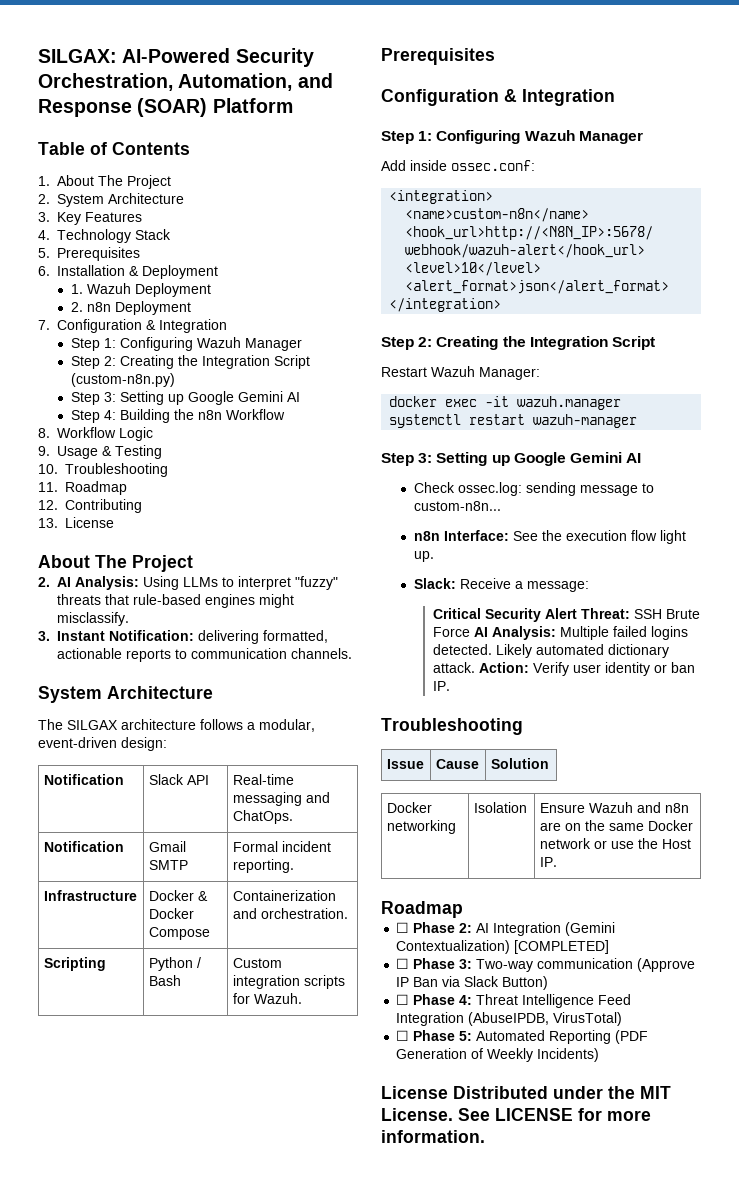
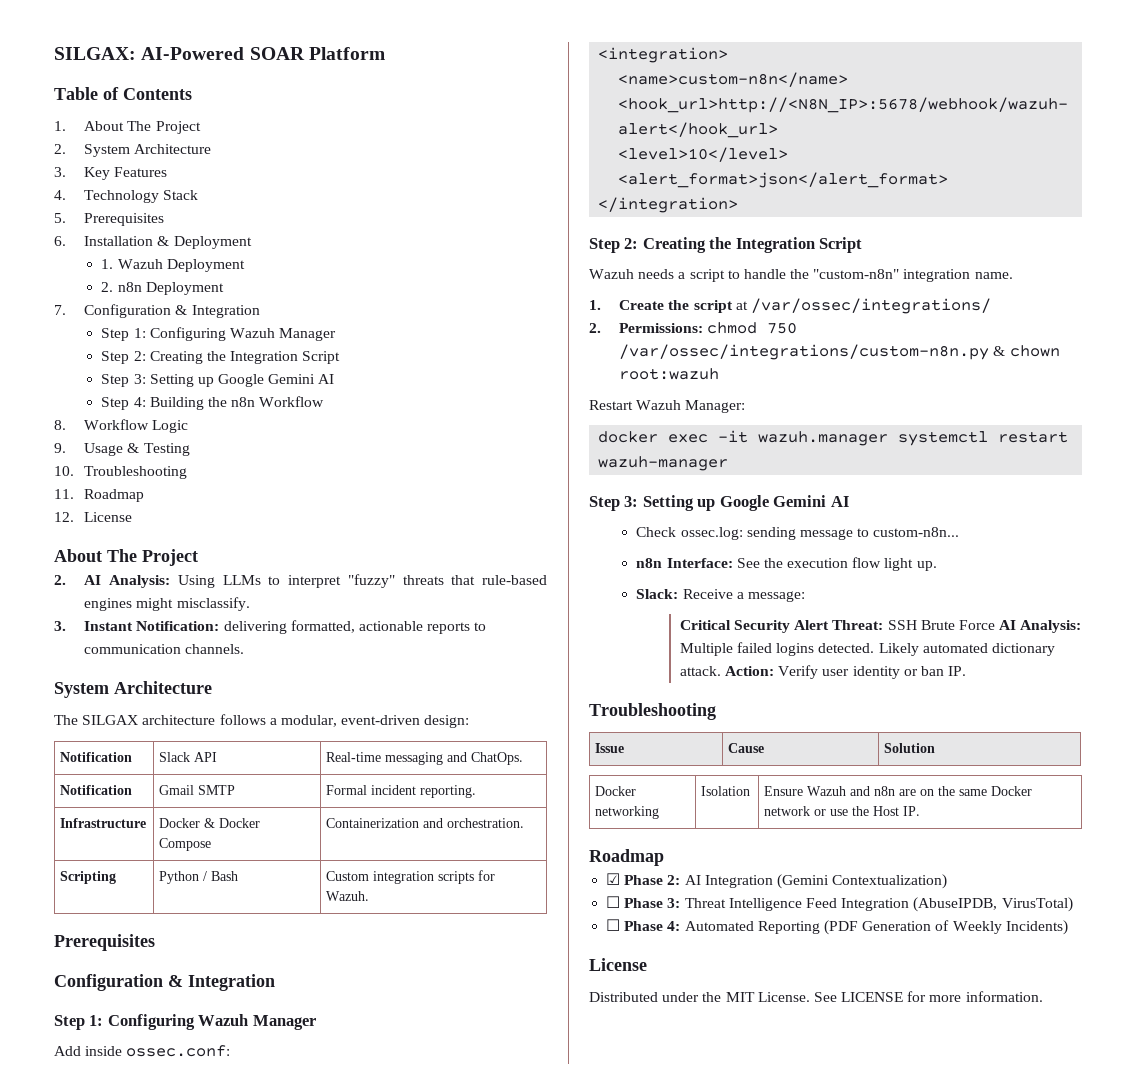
[235,48,314,67] [38,73,333,91] [38,98,208,117] Security Orchestration, Automation, and Response (SOAR) -> [249,47,305,60] SOAR
[70,373,175,387] (custom-n8n.py) -> (341, 357) none
[65,499,142,513] [38,518,58,528] Contributing // 13. -> (74, 517) none
(655, 343) none -> [589,269,1013,282] [589,298,992,314] [589,322,798,334] [619,344,1060,360] [619,368,720,380] // Wazuh needs a script to handle the "custom-n8n" integration name. // 1. Create the script at /var/ossec/integrations/ // 2. Permissions: chmod 750 /var/ossec/integrations/custom-n8n.py & chown root:wazuh
[396,922,410,933] ☐ -> [606,873,621,885] ☑
[514,940,610,954] [COMPLETED] -> (948, 881) none
[476,958,696,972] [396,976,549,990] [396,994,473,1005] Two-way communication (Approve IP Ban via Slack Button) // ☐ Phase 4: -> (681, 903) none
[459,1031,473,1041] 5: -> [667,921,681,931] 4:
(448, 1092) none -> (647, 964) //

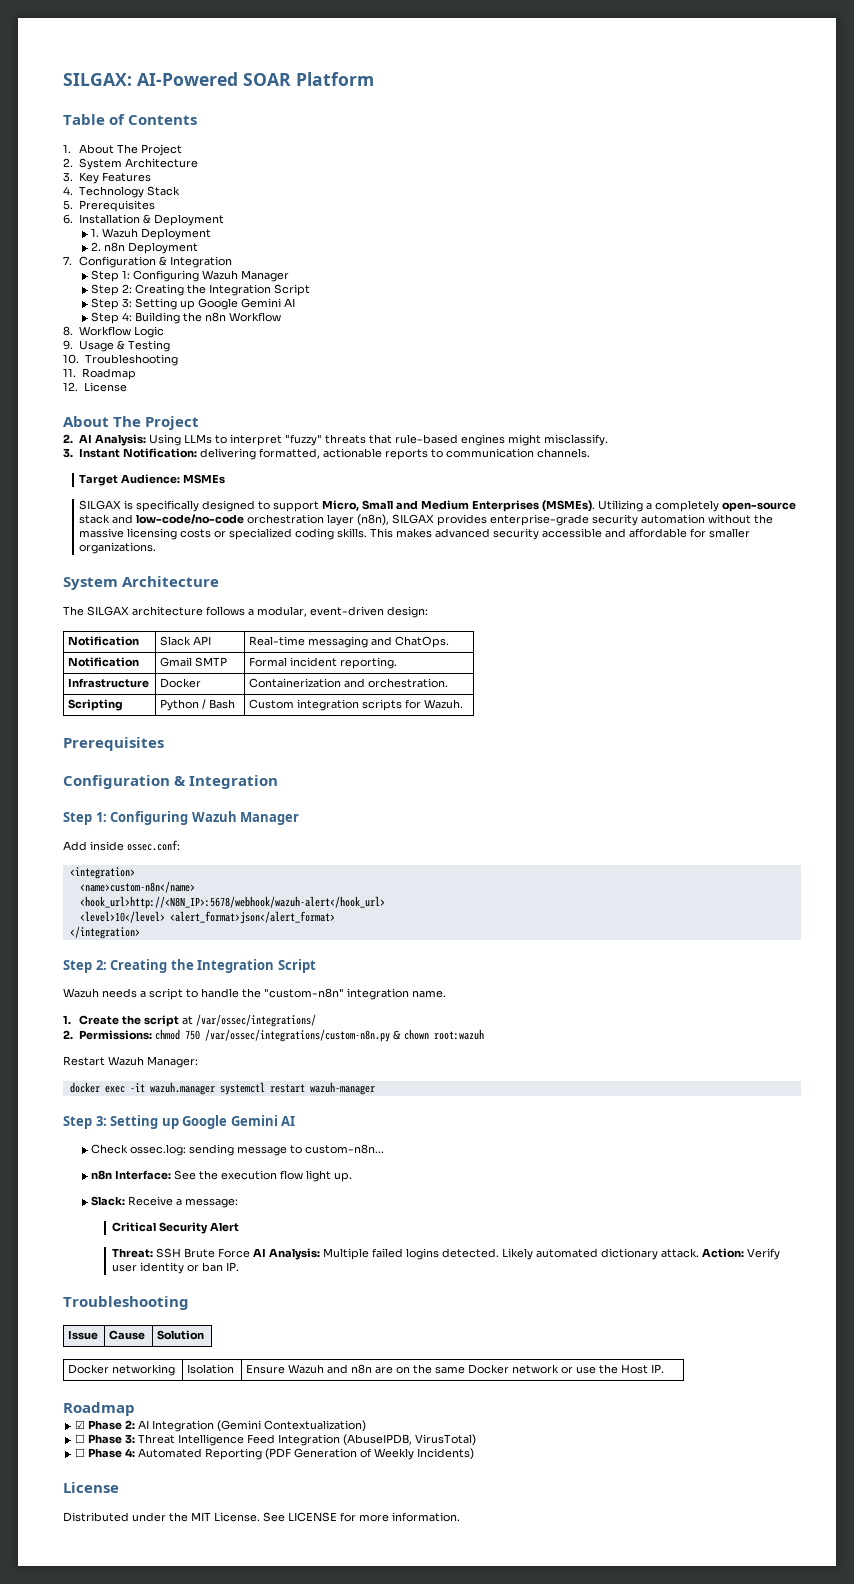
(245, 649) none -> [79,474,226,486] [79,500,797,512] [79,514,774,526] [79,528,751,540] [79,542,157,554] // Target Audience: MSMEs // SILGAX is specifically designed to support Micro, Small and Medium Enterprises (MSMEs). Utilizing a completely open-source stack and low-code/no-code orchestration layer (n8n), SILGAX provides enterprise-grade security automation without the massive licensing costs or specialized coding skills. This makes advanced security accessible and affordable for smaller organizations.
[204,818,261,828] [159,838,212,851] & Docker Compose -> (202, 683) none
(830, 625) none -> (239, 1227) //

